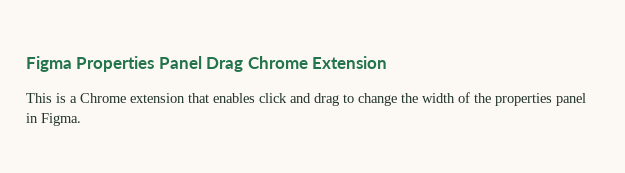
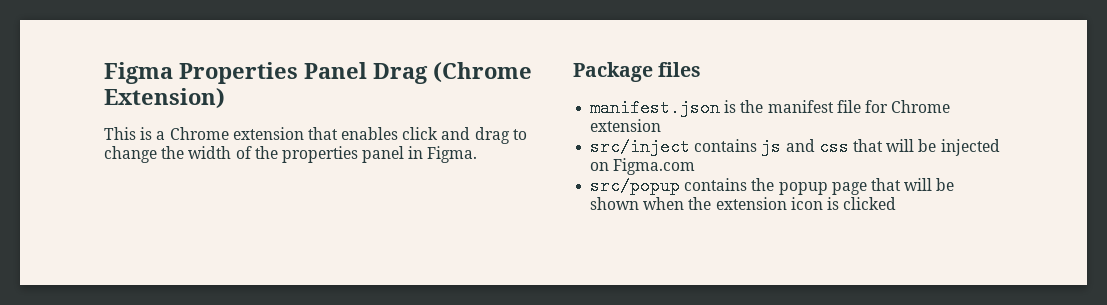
[247,56,388,69] Chrome Extension -> [433,62,532,83] [104,88,225,109] (Chrome Extension)
(81, 119) none -> [573,62,702,82] [590,99,951,117] [590,119,662,132] [590,138,1000,156] [590,158,696,175] [590,177,955,195] [590,197,897,210] // Package files // manifest.json is the manifest file for Chrome extension // src/inject contains js and css that will be injected on Figma.com // src/popup contains the popup page that will be shown when the extension icon is clicked

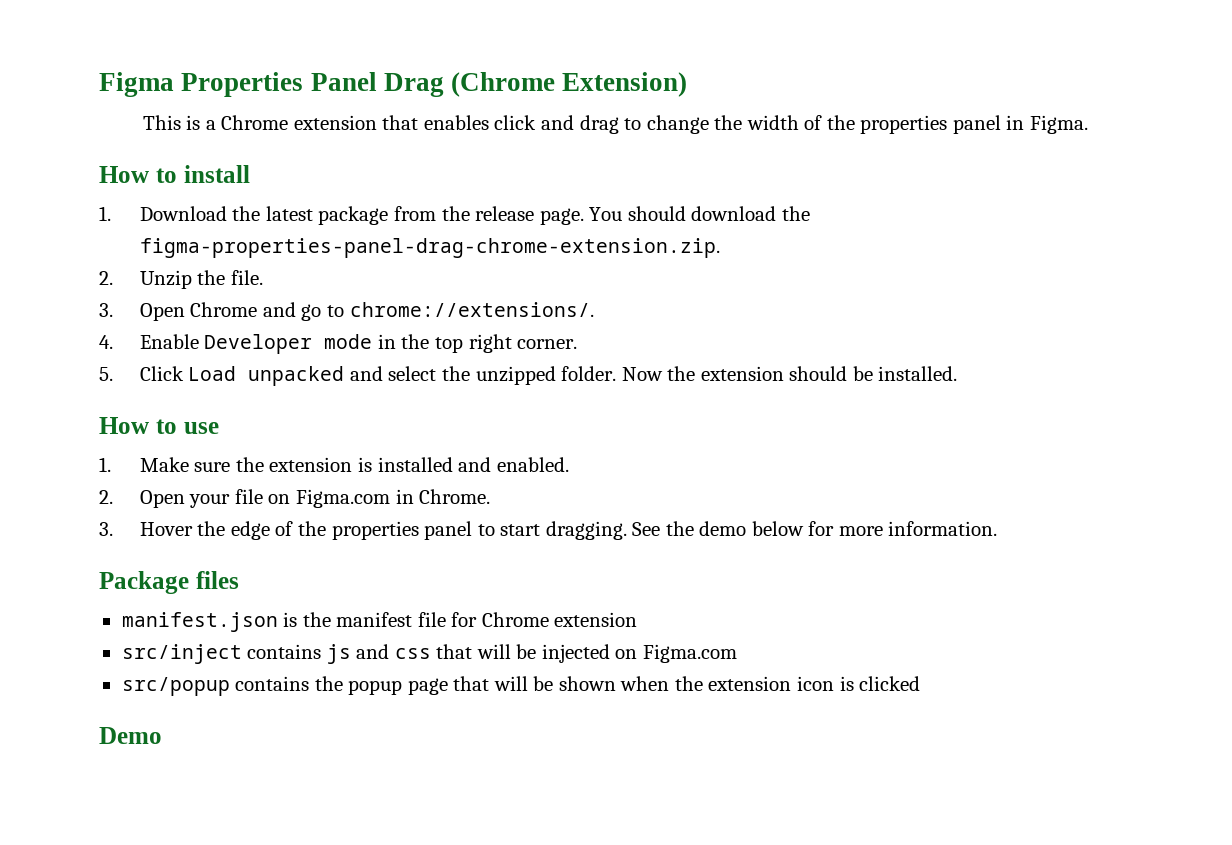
(478, 154) none -> [99,165,250,183] [99,206,810,225] [139,238,720,258] [99,270,263,289] [99,302,594,321] [99,334,578,354] [99,366,958,386] [99,417,219,434] [99,457,569,472] [99,489,491,508] [99,521,998,540] // How to install // 1. Download the latest package from the release page. You should download the figma-properties-panel-drag-chrome-extension.zip. // 2. Unzip the file. // 3. Open Chrome and go to chrome://extensions/. // 4. Enable Developer mode in the top right corner. // 5. Click Load unpacked and select the unzipped folder. Now the extension should be installed. // How to use // 1. Make sure the extension is installed and enabled. // 2. Open your file on Figma.com in Chrome. // 3. Hover the edge of the properties panel to start dragging. See the demo below for more information.
(897, 203) none -> [99,727,162,744] // Demo

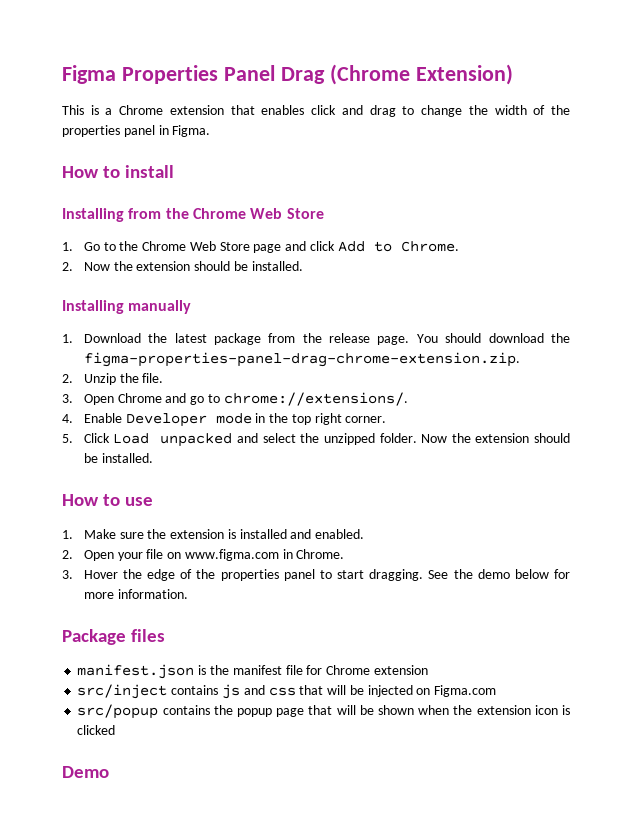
(250, 174) none -> [62,208,324,222] [62,241,459,253] [62,261,303,271] [62,300,192,314] // Installing from the Chrome Web Store // 1. Go to the Chrome Web Store page and click Add to Chrome. // 2. Now the extension should be installed. // Installing manually
[295,489,390,508] Figma.com -> [184,549,279,561] www.figma.com

